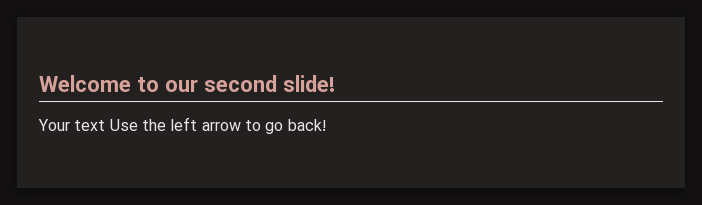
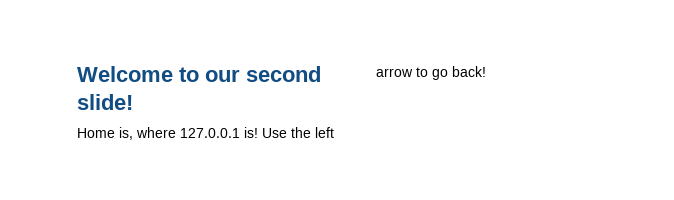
[38,119,106,131] Your text -> [77,127,258,140] Home is, where 127.0.0.1 is!

